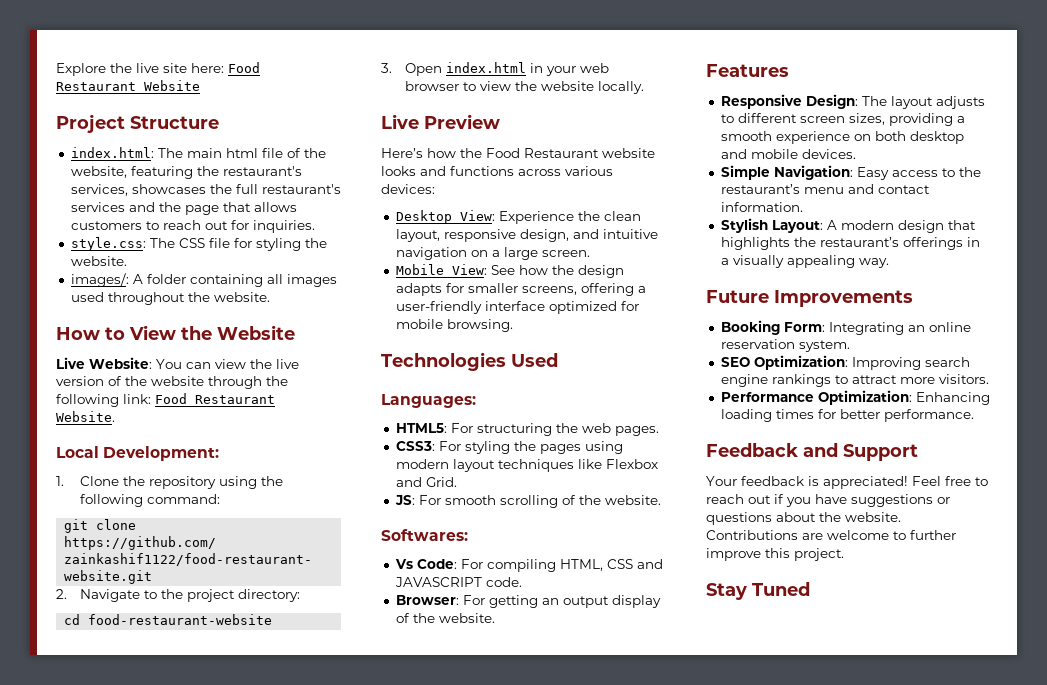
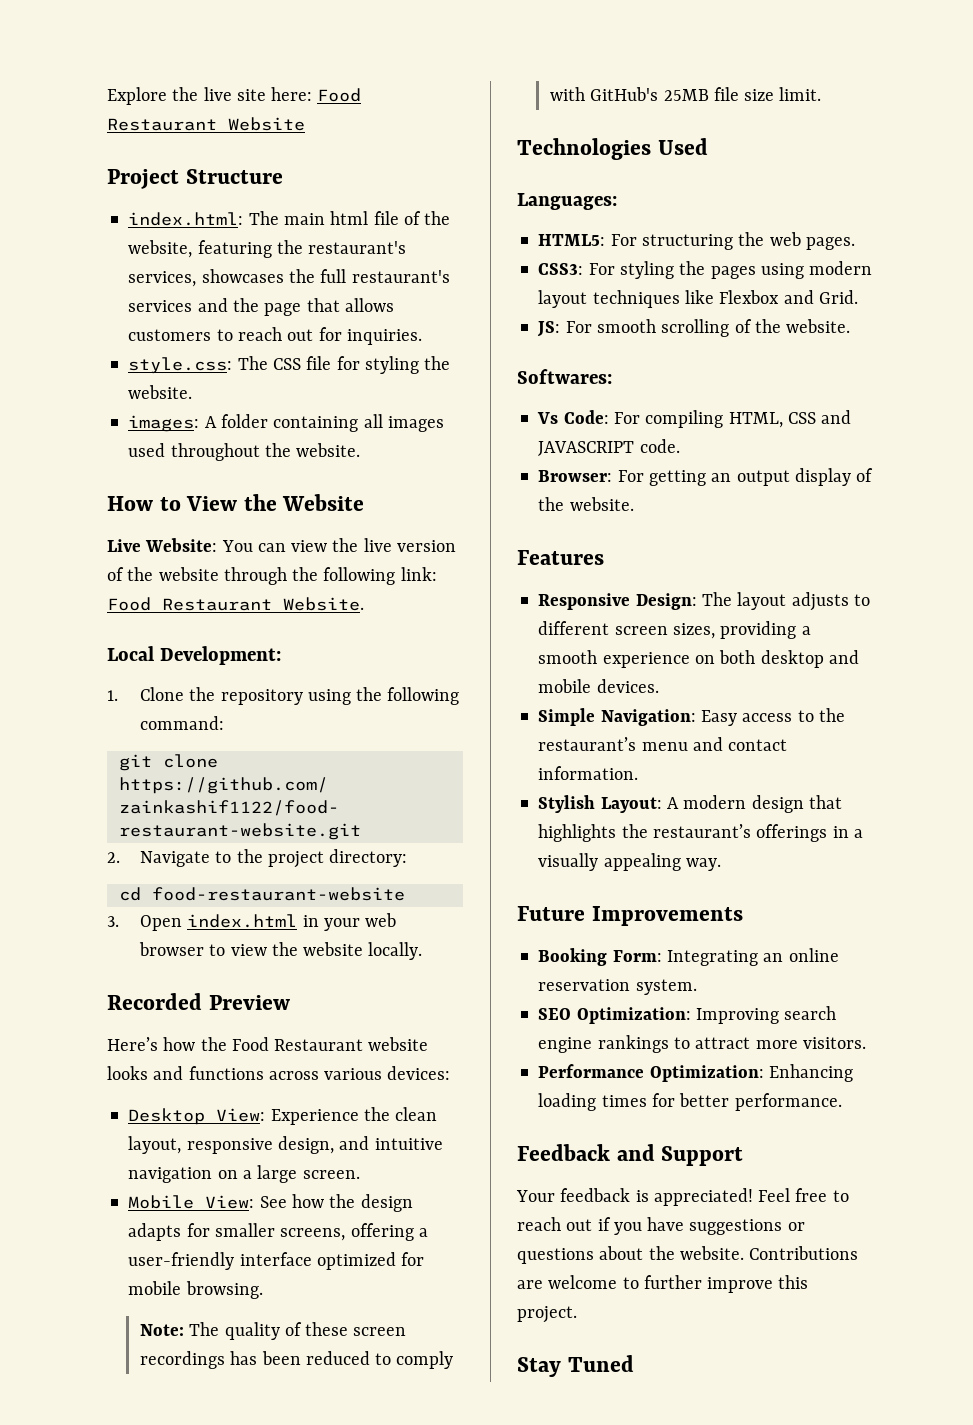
[70,273,129,287] images/: -> [128,415,200,432] images:
[381,114,419,129] Live -> [107,993,202,1010] Recorded
(513, 325) none -> [139,1322,407,1340] [139,1351,454,1369] [549,87,822,101] // Note: The quality of these screen recordings has been reduced to comply with GitHub's 25MB file size limit.

